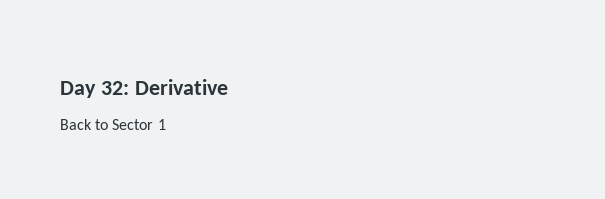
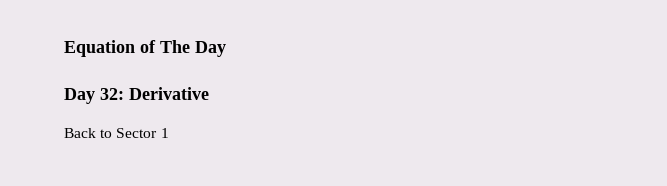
(60, 89) none -> [64,40,226,57] Equation of The Day //

